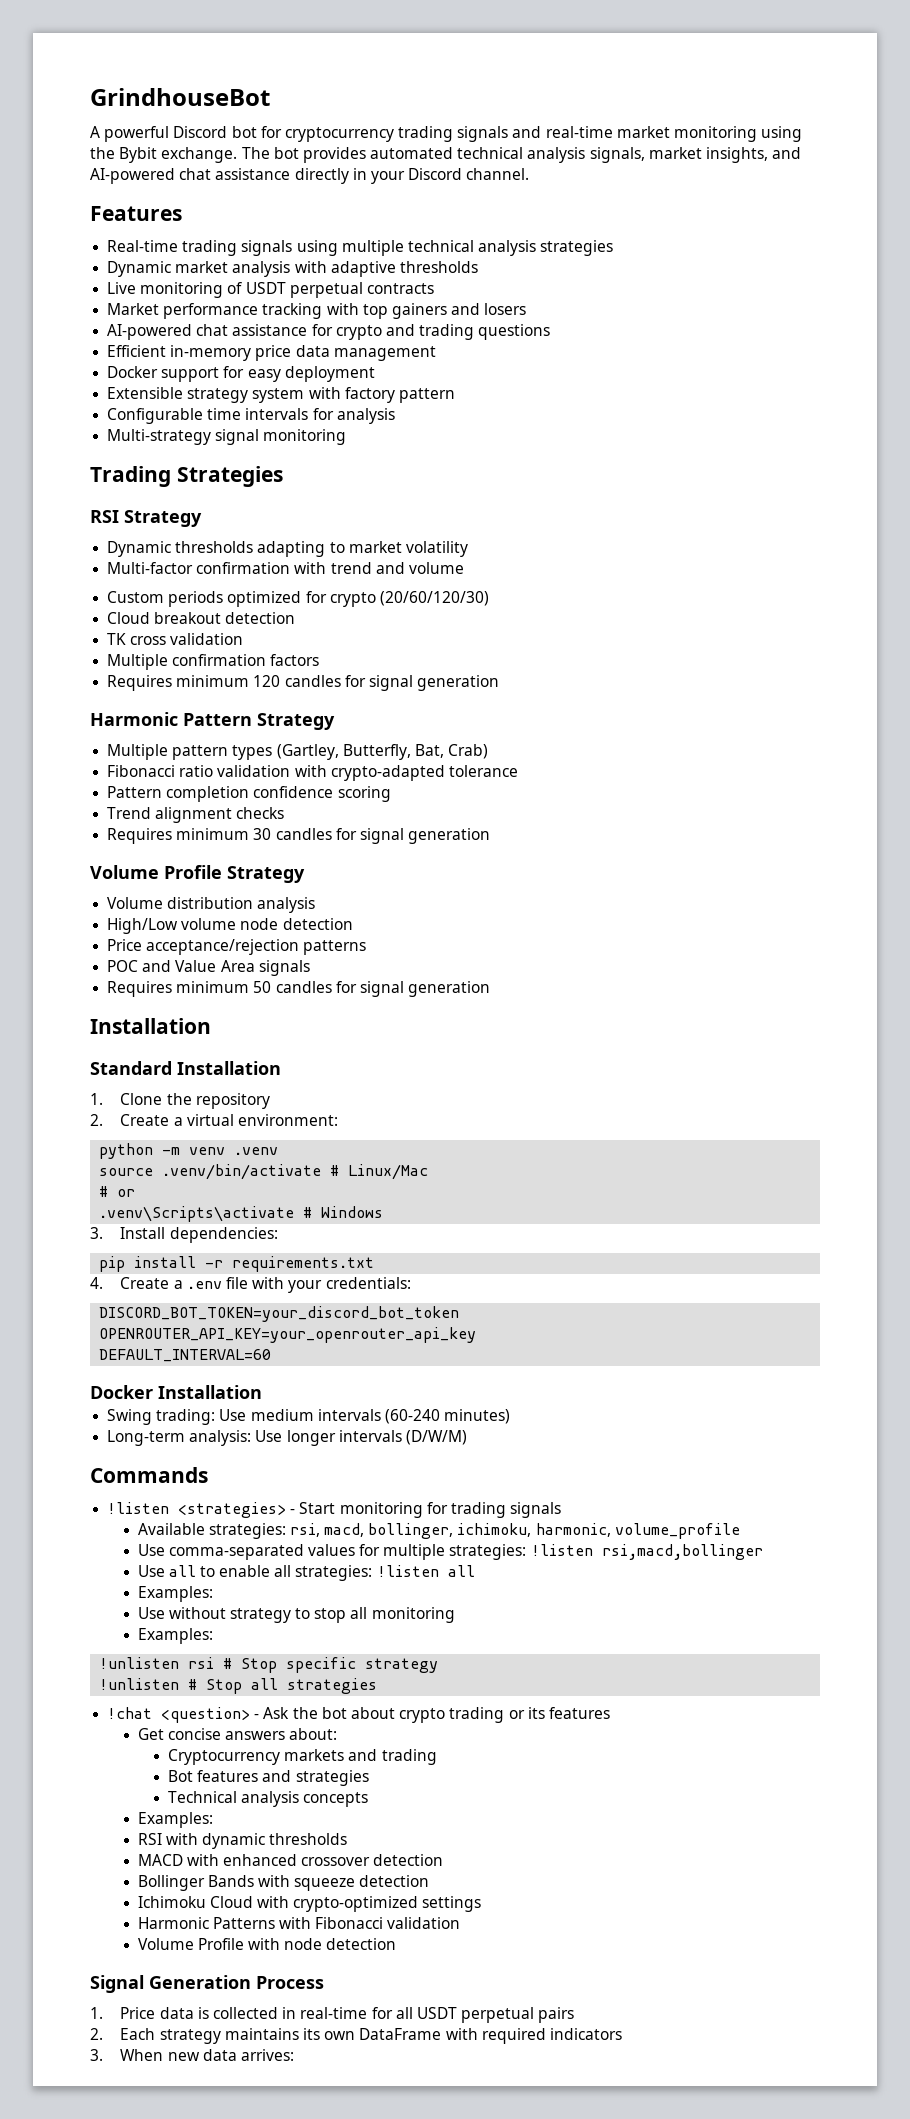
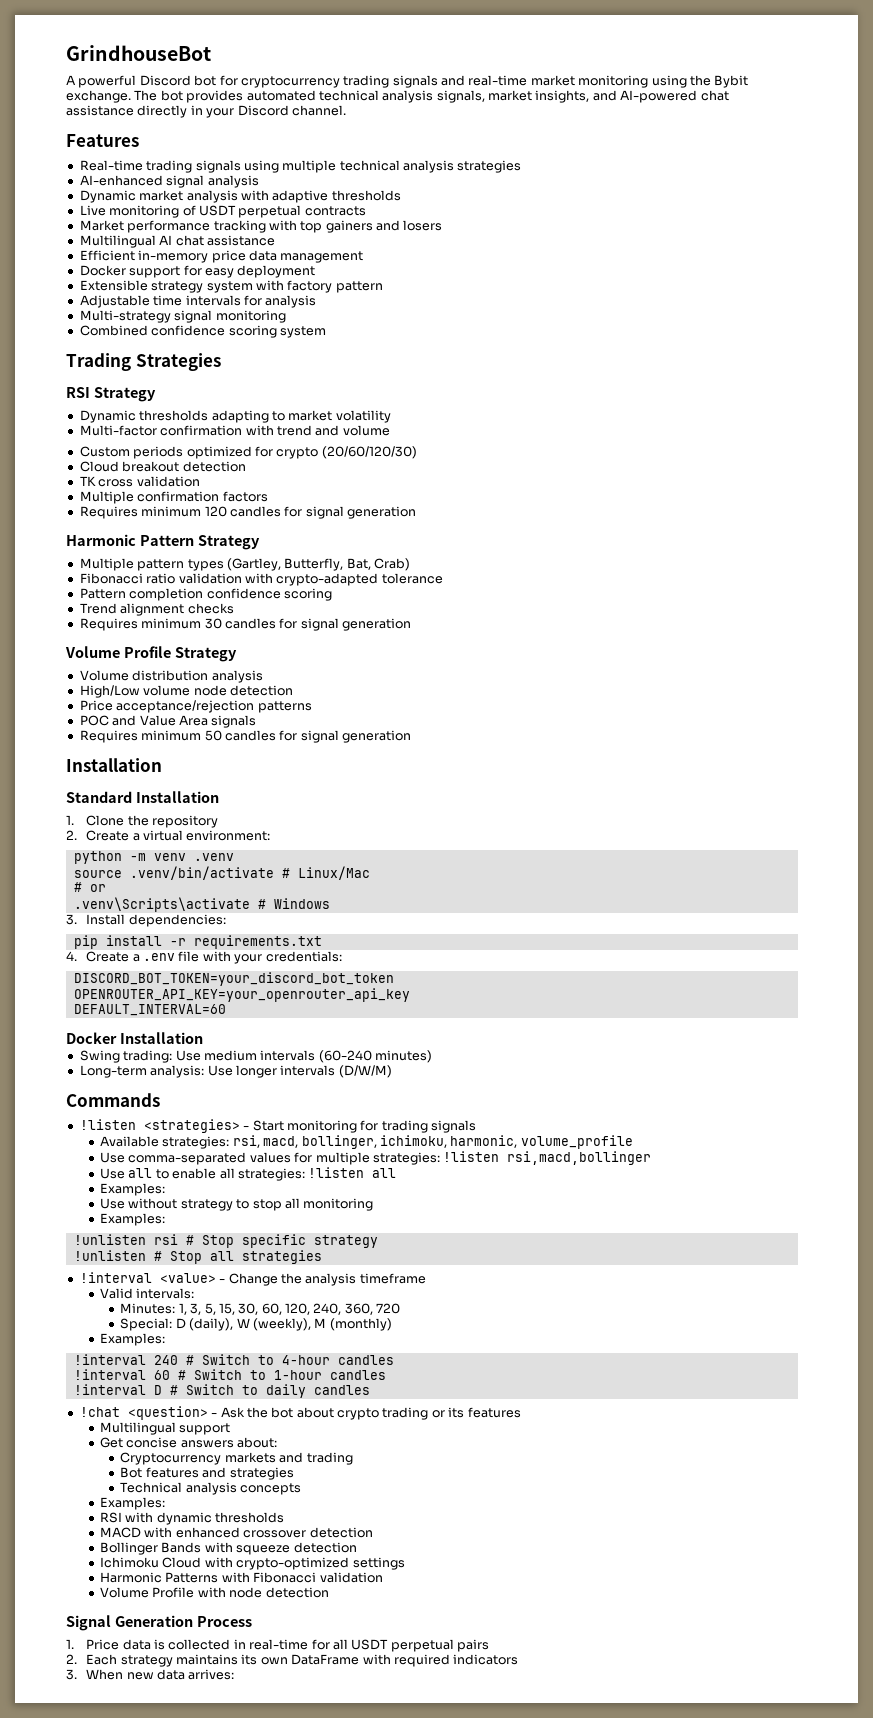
(614, 248) none -> [79,175,259,188] // AI-enhanced signal analysis
[107,324,551,340] AI-powered chat assistance for crypto and trading questions -> [79,235,275,248] Multilingual AI chat assistance
[107,408,204,424] Configurable -> [79,295,150,308] Adjustable
(347, 437) none -> [79,325,326,338] // Combined confidence scoring system
(378, 1686) none -> [79,1272,426,1286] [100,1288,195,1299] [120,1303,401,1315] [120,1318,392,1331] [100,1333,166,1346] [73,1354,394,1365] [73,1369,386,1380] [73,1384,370,1398] // !interval <value> - Change the analysis timeframe // Valid intervals: // Minutes: 1, 3, 5, 15, 30, 60, 120, 240, 360, 720 // Special: D (daily), W (weekly), M (monthly) // Examples: // !interval 240 # Switch to 4-hour candles // !interval 60 # Switch to 1-hour candles // !interval D # Switch to daily candles
(610, 1713) none -> [100,1422,231,1435] // Multilingual support

